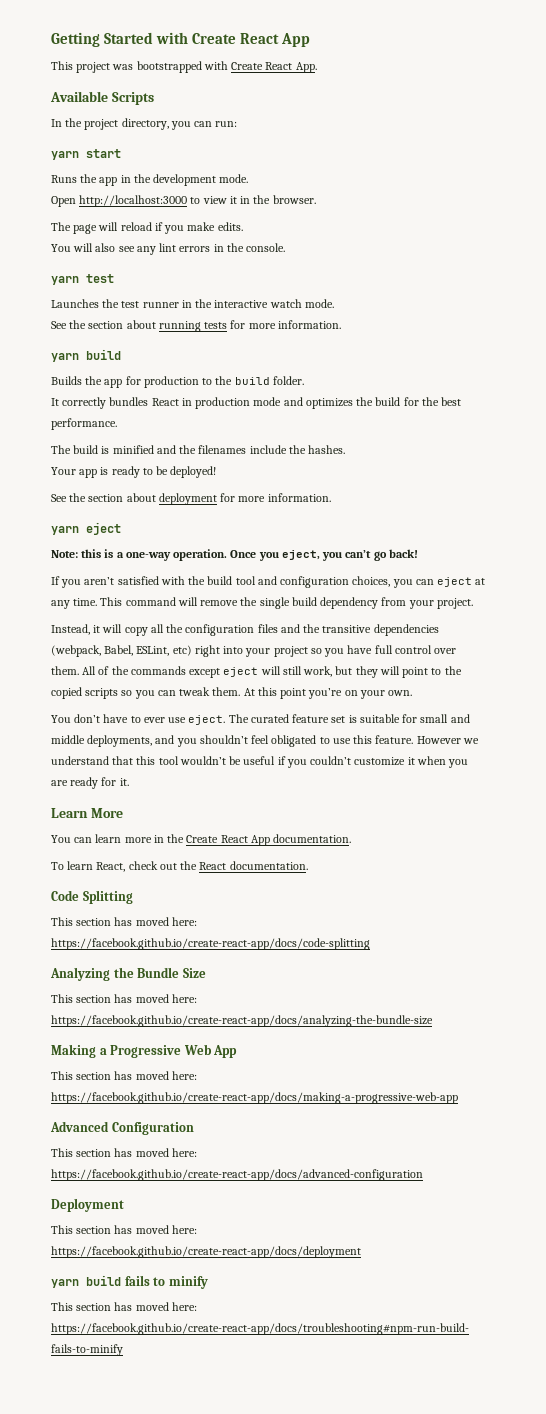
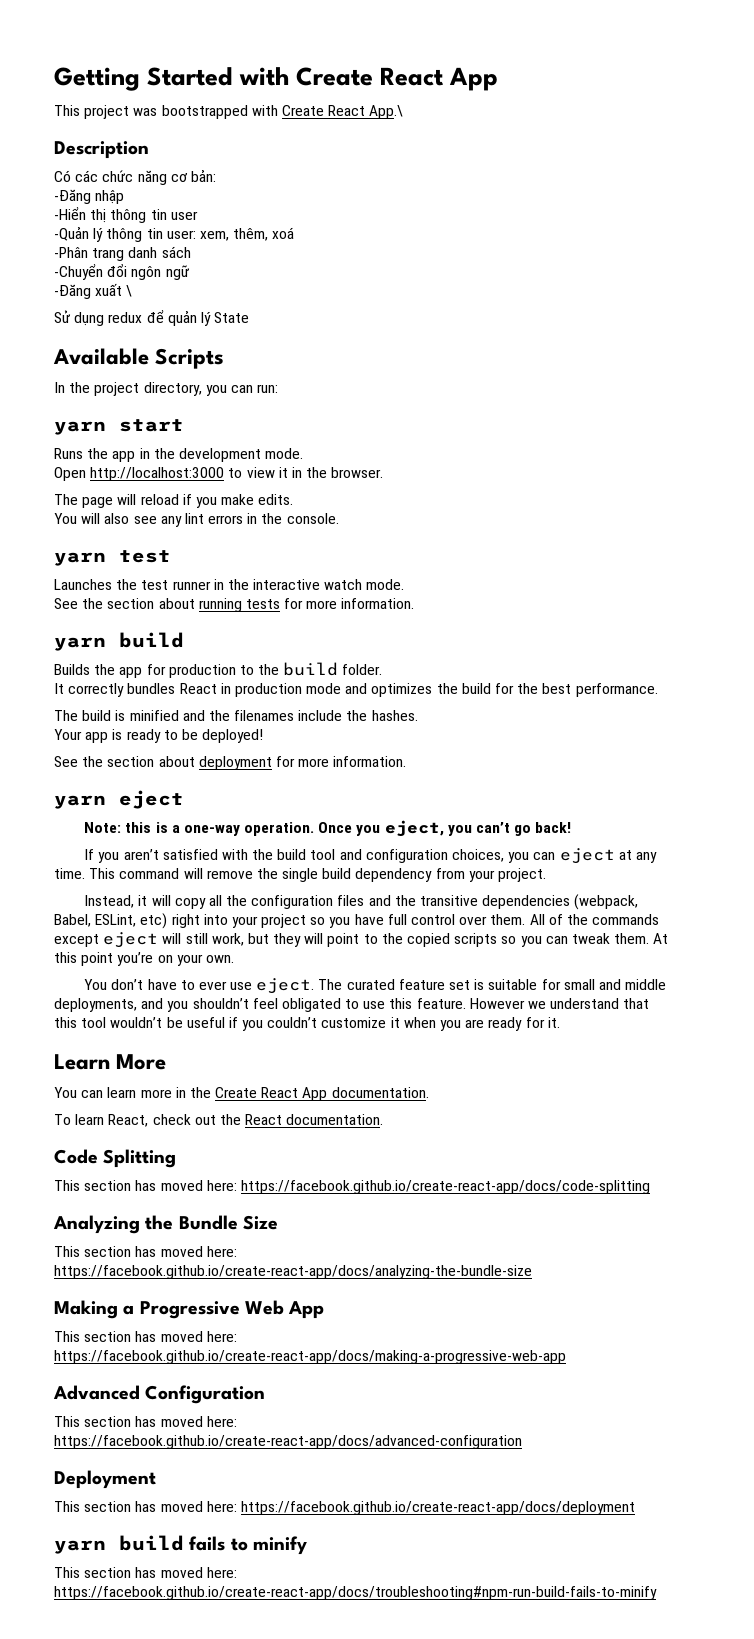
[295,62,317,73] App. -> [369,105,404,119] [54,141,149,159] [54,170,216,185] [54,189,125,204] [54,207,198,223] [54,227,295,242] [54,246,191,261] [54,264,190,280] [54,283,133,299] [54,310,250,326] App.\ // Description // Có các chức năng cơ bản: // -Đăng nhập // -Hiển thị thông tin user // -Quản lý thông tin user: xem, thêm, xoá // -Phân trang danh sách // -Chuyển đổi ngôn ngữ // -Đăng xuất \ // Sử dụng redux để quản lý State

